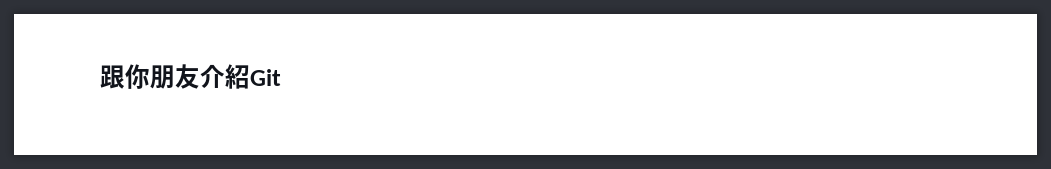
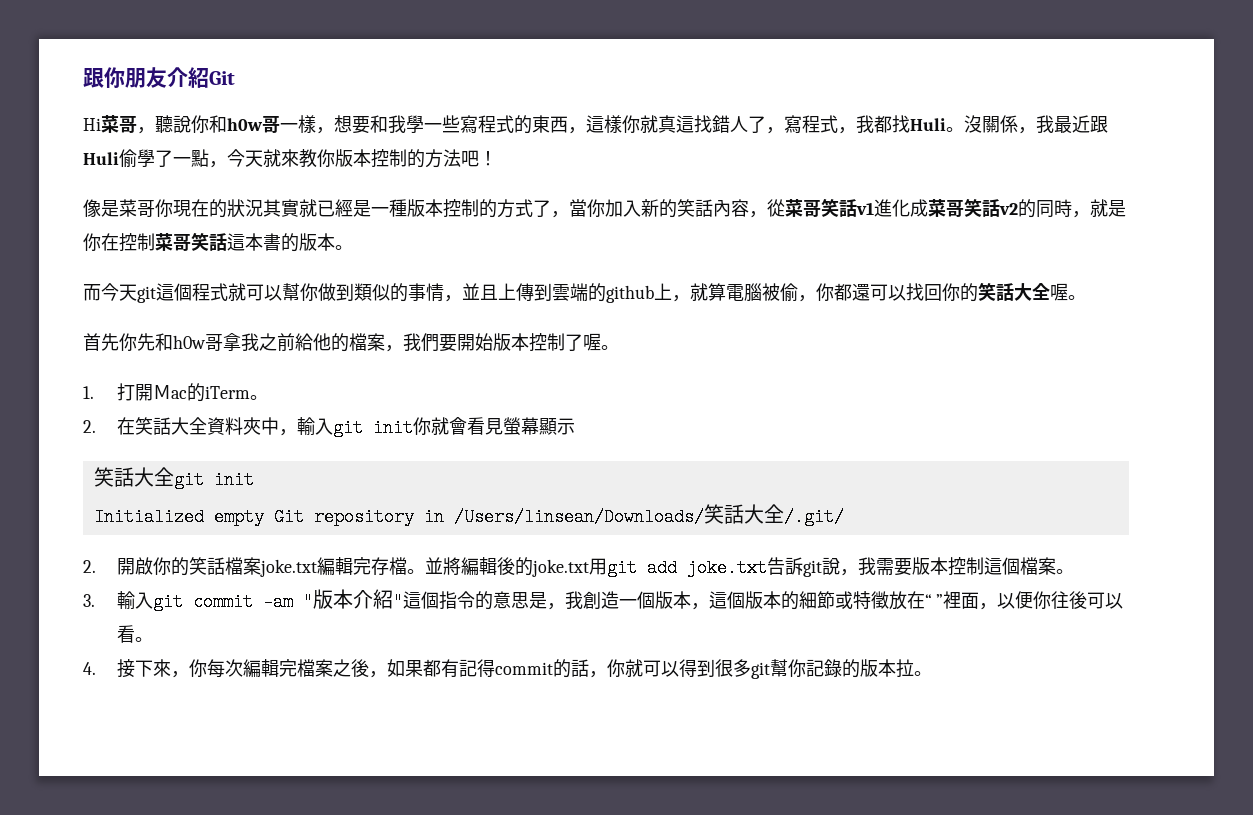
(281, 77) none -> [83,115,1108,134] [83,149,497,168] [83,199,1126,218] [83,233,353,252] [83,283,1086,303] [83,333,619,352] [83,383,268,402] [83,417,575,437] [93,467,254,489] [93,504,844,526] [83,557,1074,577] [83,589,1124,611] [116,625,153,643] [83,659,932,679] // Hi菜哥，聽說你和h0w哥一樣，想要和我學一些寫程式的東西，這樣你就真這找錯人了，寫程式，我都找Huli。沒關係，我最近跟Huli偷學了一點，今天就來教你版本控制的方法吧！ // 像是菜哥你現在的狀況其實就已經是一種版本控制的方式了，當你加入新的笑話內容，從菜哥笑話v1進化成菜哥笑話v2的同時，就是你在控制菜哥笑話這本書的版本。 // 而今天git這個程式就可以幫你做到類似的事情，並且上傳到雲端的github上，就算電腦被偷，你都還可以找回你的笑話大全喔。 // 首先你先和h0w哥拿我之前給他的檔案，我們要開始版本控制了喔。 // 1.打開Ｍac的iTerm。 // 2.在笑話大全資料夾中，輸入git init你就會看見螢幕顯示 // 笑話大全git init // Initialized empty Git repository in /Users/linsean/Downloads/笑話大全/.git/ // 2.開啟你的笑話檔案joke.txt編輯完存檔。並將編輯後的joke.txt用git add joke.txt告訴git說，我需要版本控制這個檔案。 // 3.輸入git commit -am "版本介紹"這個指令的意思是，我創造一個版本，這個版本的細節或特徵放在“ ”裡面，以便你往後可以看。 // 4.接下來，你每次編輯完檔案之後，如果都有記得commit的話，你就可以得到很多git幫你記錄的版本拉。

